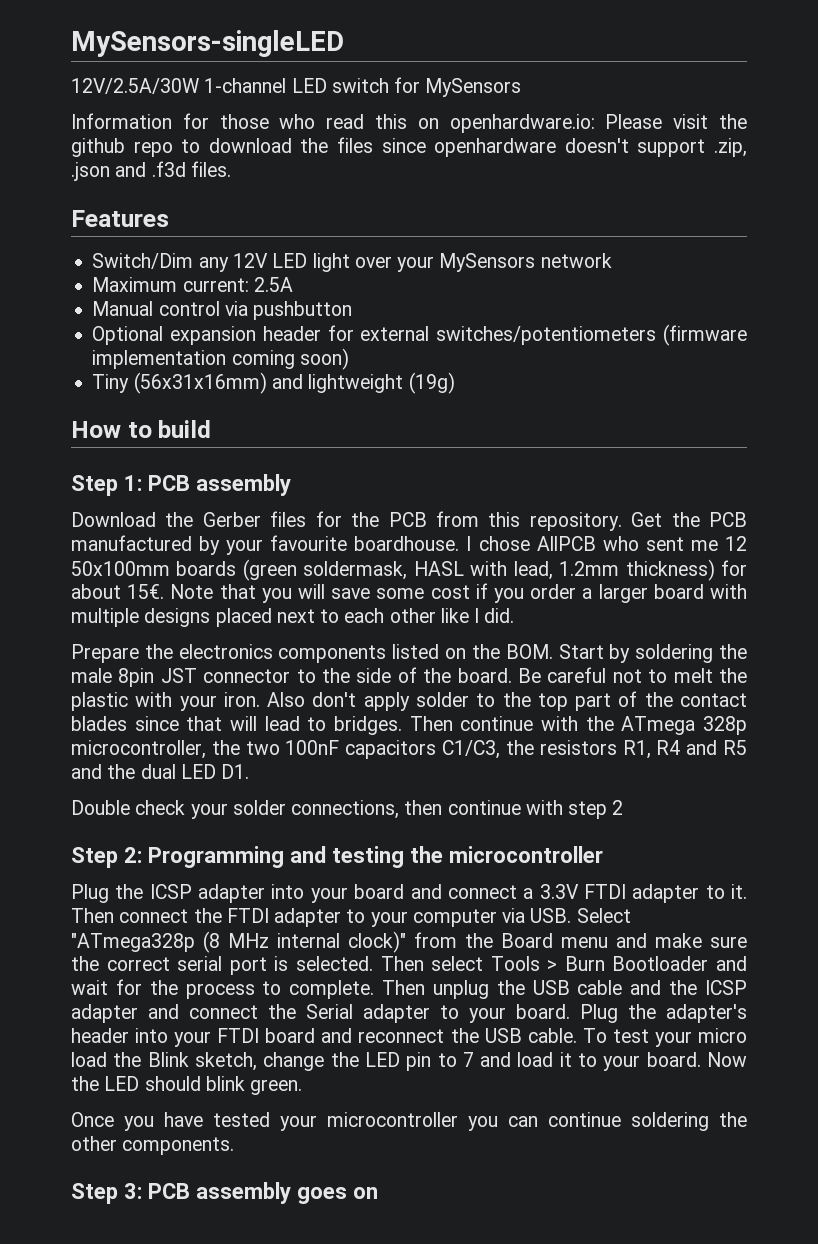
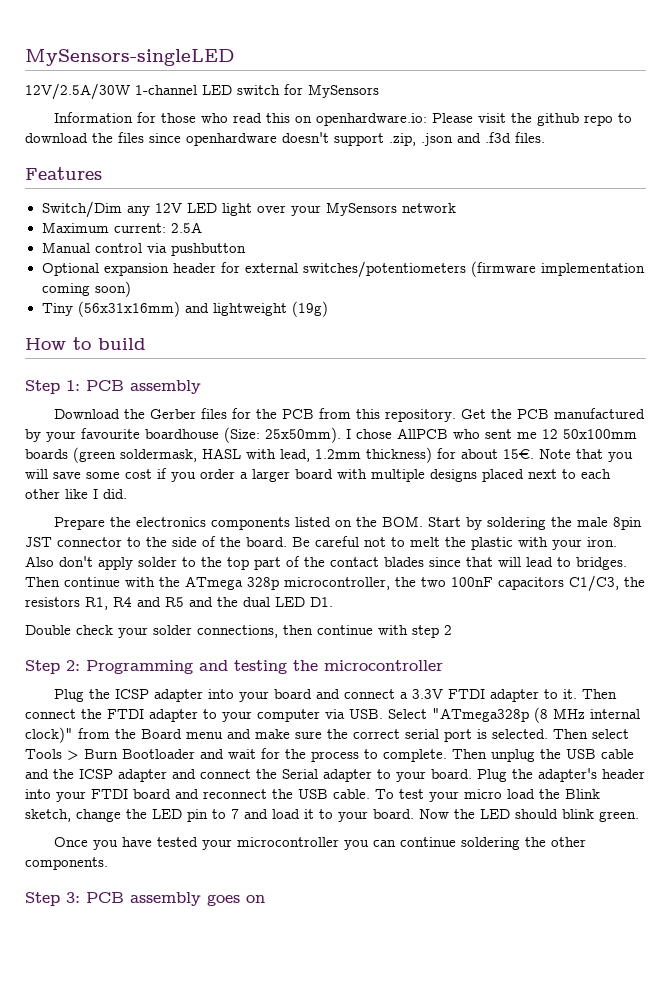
[354,536,460,551] boardhouse. -> [145,427,341,443] boardhouse (Size: 25x50mm).

